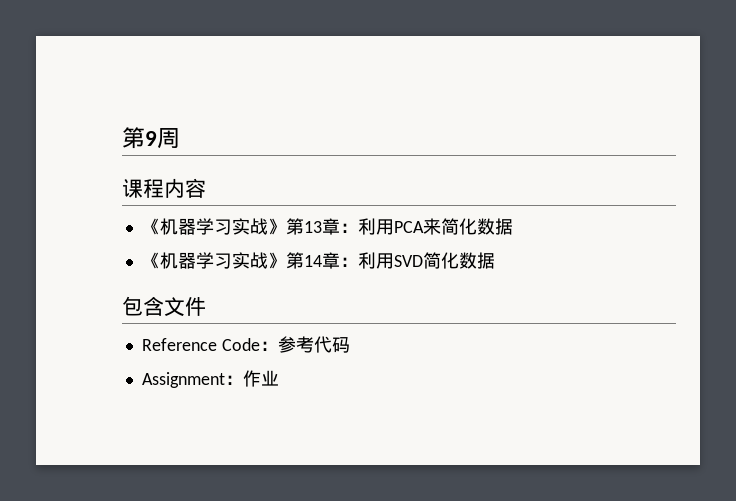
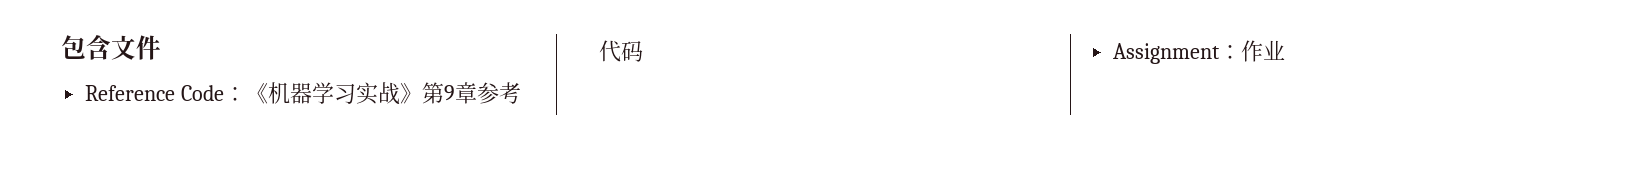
[122,127,180,149] [122,178,206,198] [141,218,513,235] [141,252,495,269] [122,296,206,317] [141,338,278,351] 第9周 // 课程内容 // 《机器学习实战》第13章：利用PCA来简化数据 // 《机器学习实战》第14章：利用SVD简化数据 // 包含文件 // Reference Code： -> [61,35,161,60] [85,82,478,105] 包含文件 // Reference Code：《机器学习实战》第9章

